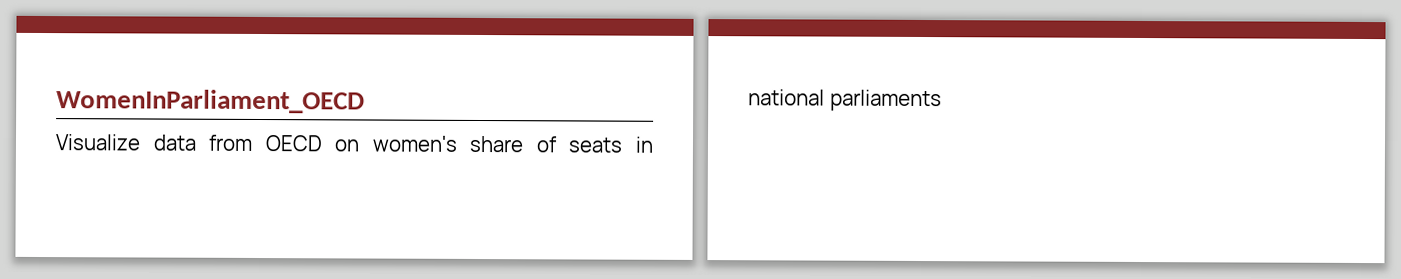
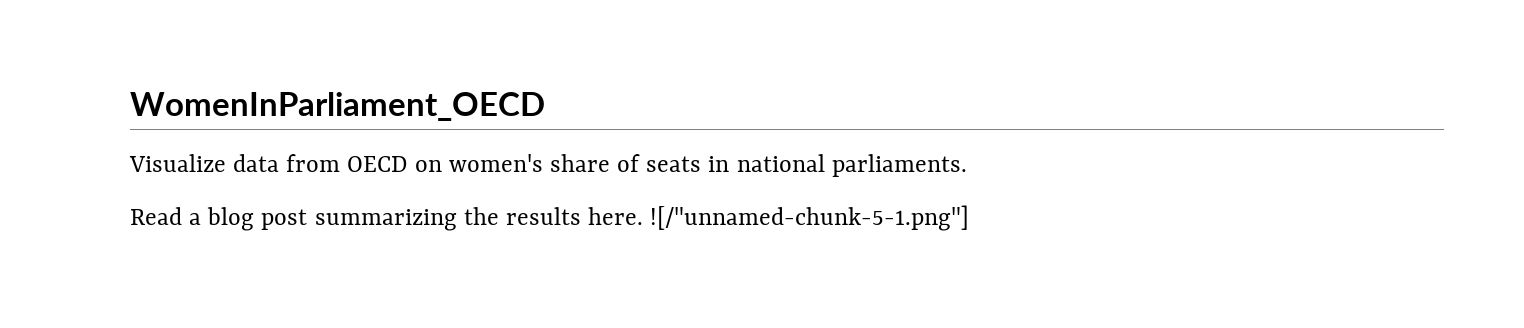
[829,89,942,112] parliaments -> [831,154,967,177] [130,205,970,231] parliaments. // Read a blog post summarizing the results here. ![/"unnamed-chunk-5-1.png"]

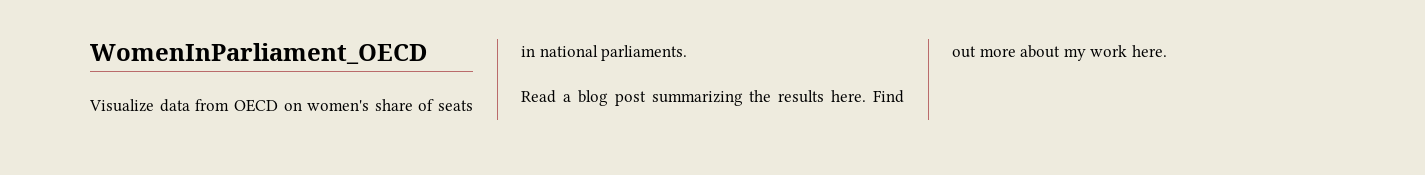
[650,205,970,231] ![/"unnamed-chunk-5-1.png"] -> [873,90,904,103] [952,45,1167,61] Find out more about my work here.

